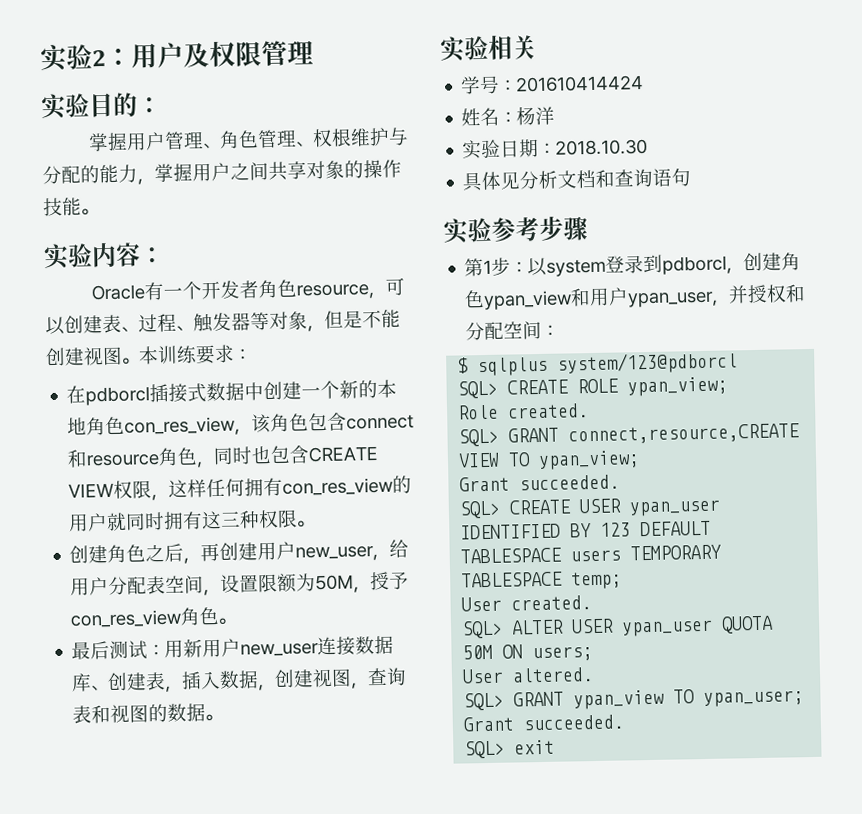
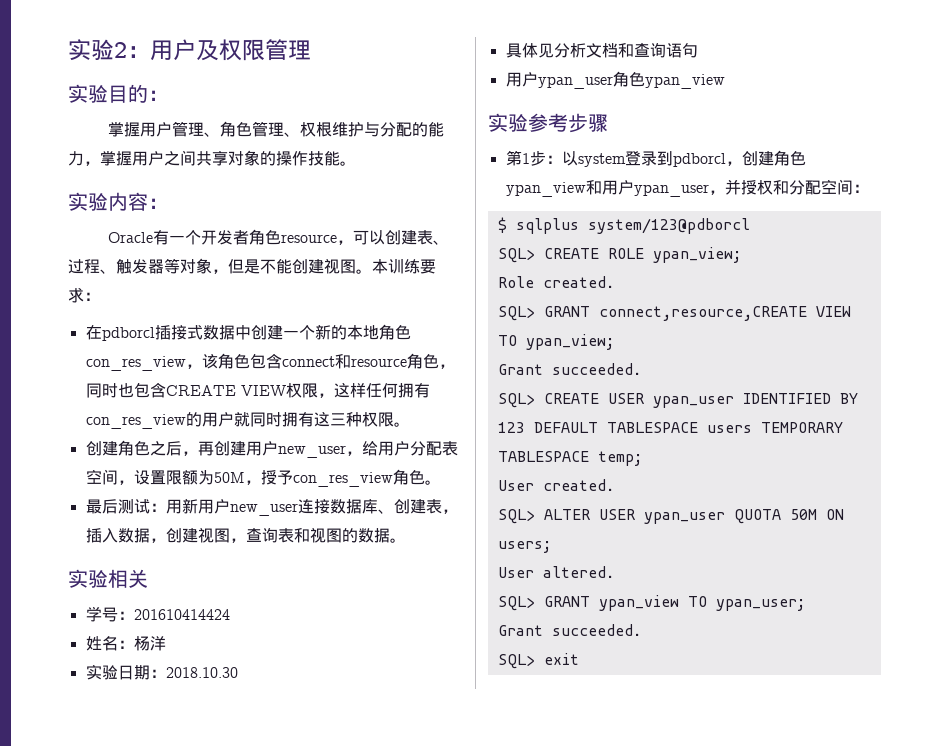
(692, 177) none -> [505,71,725,89] // 用户ypan_user角色ypan_view

